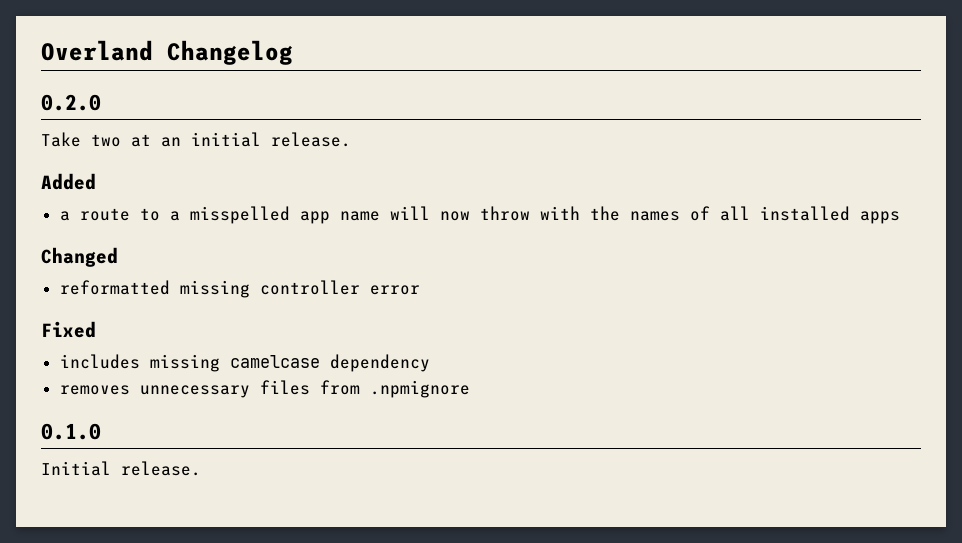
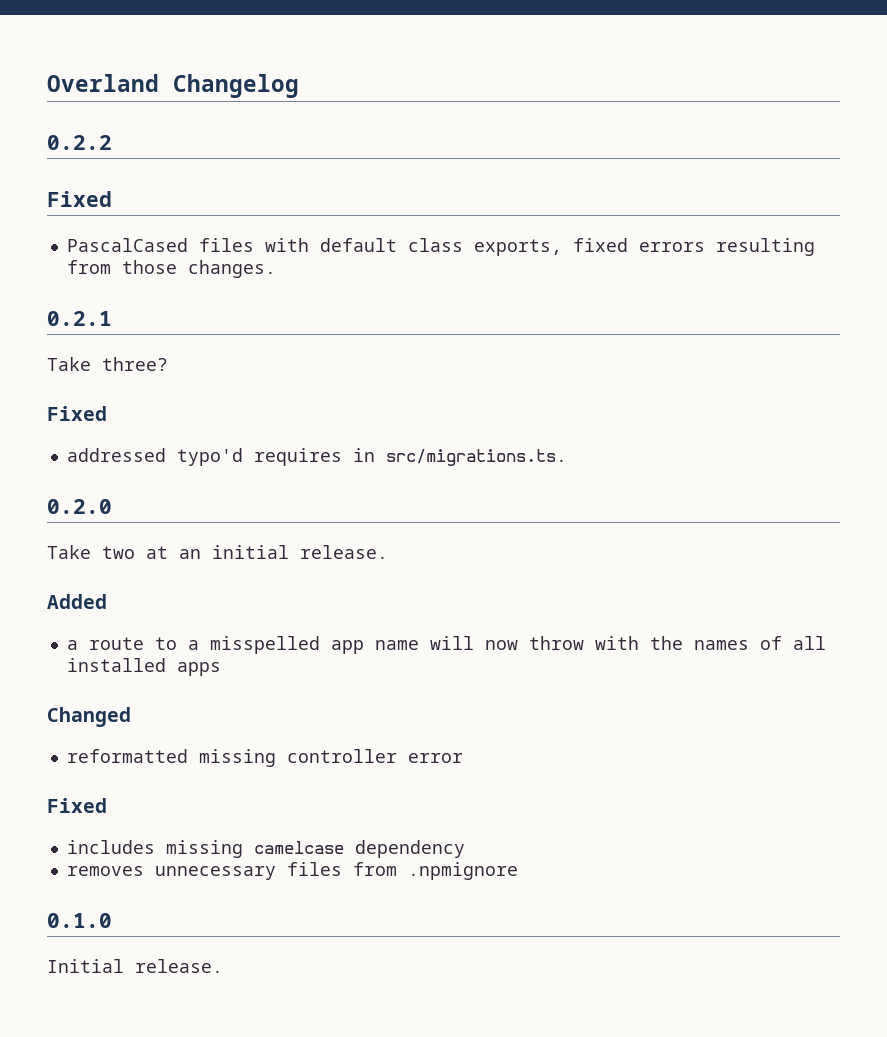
(293, 52) none -> [47,135,112,150] [47,191,112,207] [66,238,815,256] [66,260,276,278] [47,311,112,326] [47,357,168,371] [47,406,107,421] [66,448,567,466] // 0.2.2 // Fixed // PascalCased files with default class exports, fixed errors resulting from those changes. // 0.2.1 // Take three? // Fixed // addressed typo'd requires in src/migrations.ts.

